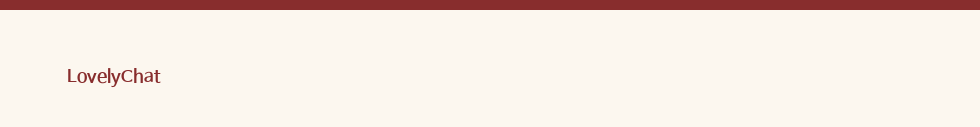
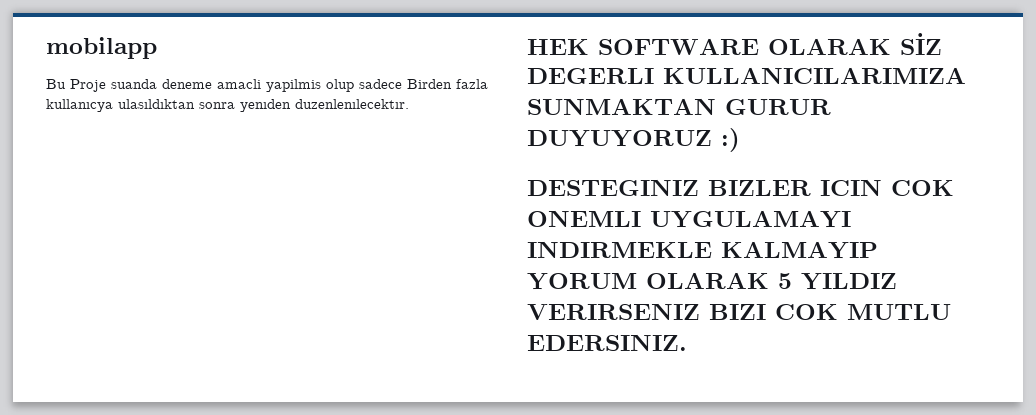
[67,68,161,88] LovelyChat -> [46,37,157,59] [46,79,488,92] [46,99,409,112] [527,33,942,55] [527,67,966,84] [527,98,831,115] [527,128,740,152] [527,179,954,196] [527,210,851,228] [527,241,878,259] [527,272,897,290] [527,303,951,320] [527,334,687,351] mobilapp // Bu Proje suanda deneme amacli yapilmis olup sadece Birden fazla kullanıcya ulasıldıktan sonra yenıden duzenlenılecektır. // HEK SOFTWARE OLARAK SİZ DEGERLI KULLANICILARIMIZA SUNMAKTAN GURUR DUYUYORUZ :) // DESTEGINIZ BIZLER ICIN COK ONEMLI UYGULAMAYI INDIRMEKLE KALMAYIP YORUM OLARAK 5 YILDIZ VERIRSENIZ BIZI COK MUTLU EDERSINIZ.

